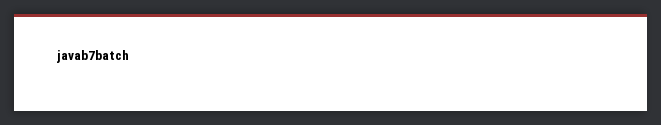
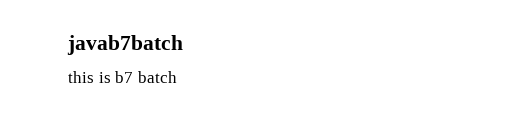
(129, 56) none -> [68,71,177,83] // this is b7 batch

